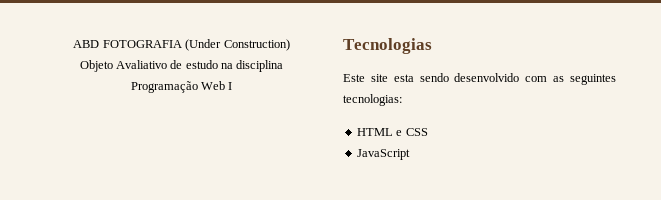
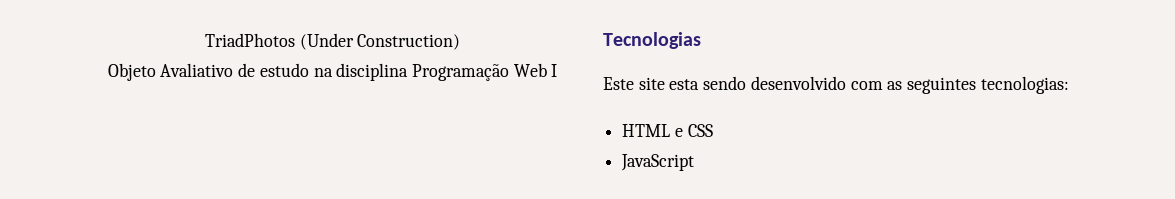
[73,40,182,48] ABD FOTOGRAFIA -> [204,33,295,47] TriadPhotos

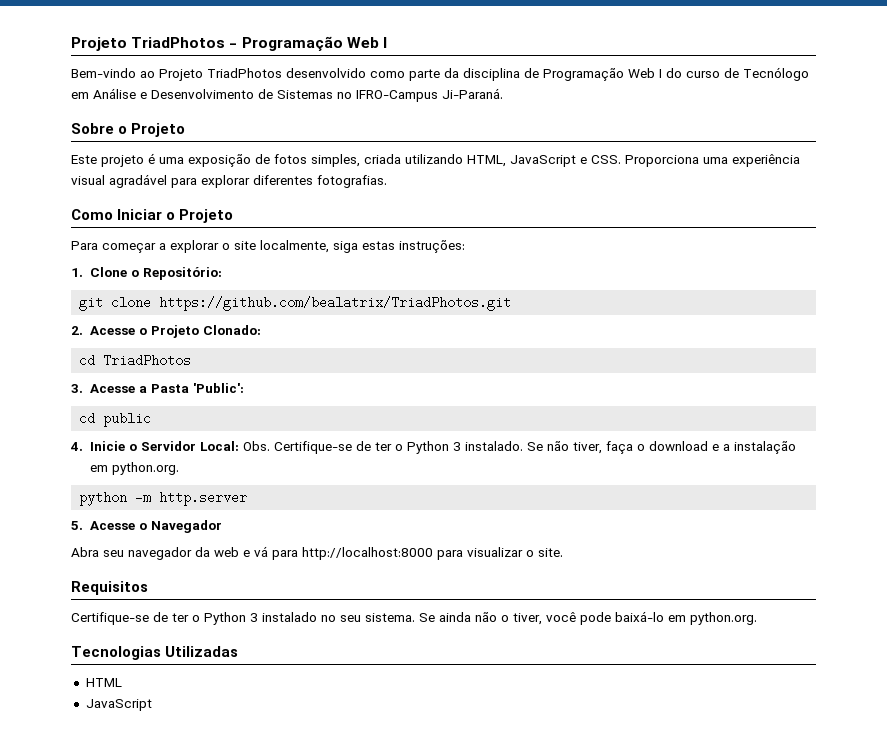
[204,33,461,50] [107,63,558,81] [603,32,701,49] [603,76,1069,94] TriadPhotos (Under Construction) // Objeto Avaliativo de estudo na disciplina Programação Web I // Tecnologias // Este site esta sendo desenvolvido com as seguintes tecnologias: -> [71,36,387,51] [71,67,809,81] [71,88,503,102] [71,123,186,137] [71,153,800,167] [71,174,387,188] [71,209,234,223] [71,240,465,253] [71,267,222,280] [79,296,512,311] [71,325,261,338] [79,354,192,367] [71,383,244,393] [79,412,152,427] [70,441,796,454] [89,462,179,475] [79,491,248,506] [71,520,222,533] [71,546,563,560] [71,581,148,595] [71,611,757,625] [71,646,239,660] Projeto TriadPhotos - Programação Web I // Bem-vindo ao Projeto TriadPhotos desenvolvido como parte da disciplina de Programação Web I do curso de Tecnólogo em Análise e Desenvolvimento de Sistemas no IFRO-Campus Ji-Paraná. // Sobre o Projeto // Este projeto é uma exposição de fotos simples, criada utilizando HTML, JavaScript e CSS. Proporciona uma experiência visual agradável para explorar diferentes fotografias. // Como Iniciar o Projeto // Para começar a explorar o site localmente, siga estas instruções: // 1. Clone o Repositório: // git clone https://github.com/bealatrix/TriadPhotos.git // 2. Acesse o Projeto Clonado: // cd TriadPhotos // 3. Acesse a Pasta 'Public': // cd public // 4. Inicie o Servidor Local: Obs. Certifique-se de ter o Python 3 instalado. Se não tiver, faça o download e a instalação em python.org. // python -m http.server // 5. Acesse o Navegador // Abra seu navegador da web e vá para http://localhost:8000 para visualizar o site. // Requisitos // Certifique-se de ter o Python 3 instalado no seu sistema. Se ainda não o tiver, você pode baixá-lo em python.org. // Tecnologias Utilizadas
[674,124,713,137] e CSS -> (122, 682) none

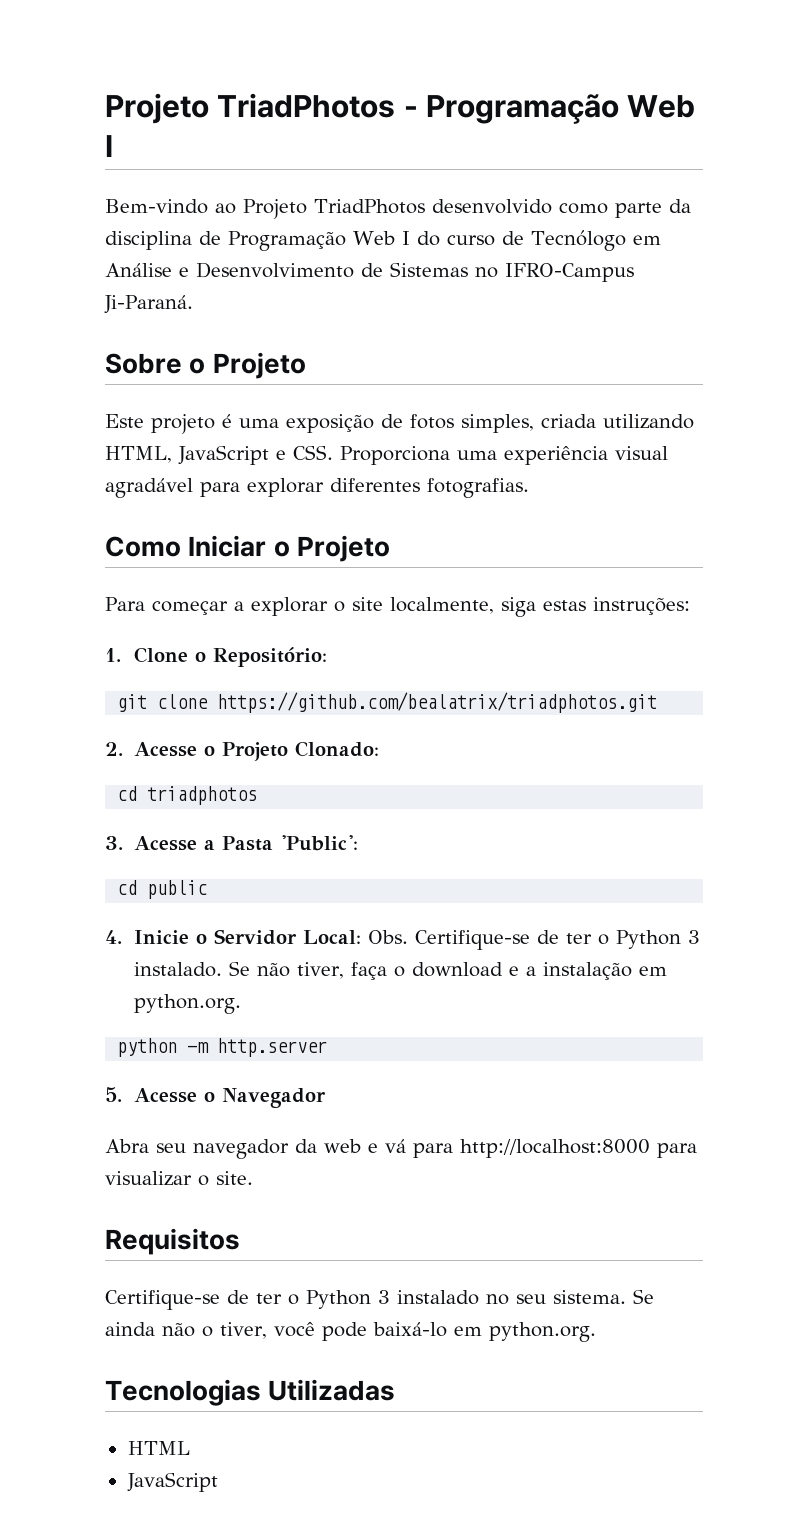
[159,296,512,311] https://github.com/bealatrix/TriadPhotos.git -> [217,692,658,713] https://github.com/bealatrix/triadphotos.git
[103,354,192,367] TriadPhotos -> [147,786,258,805] triadphotos

